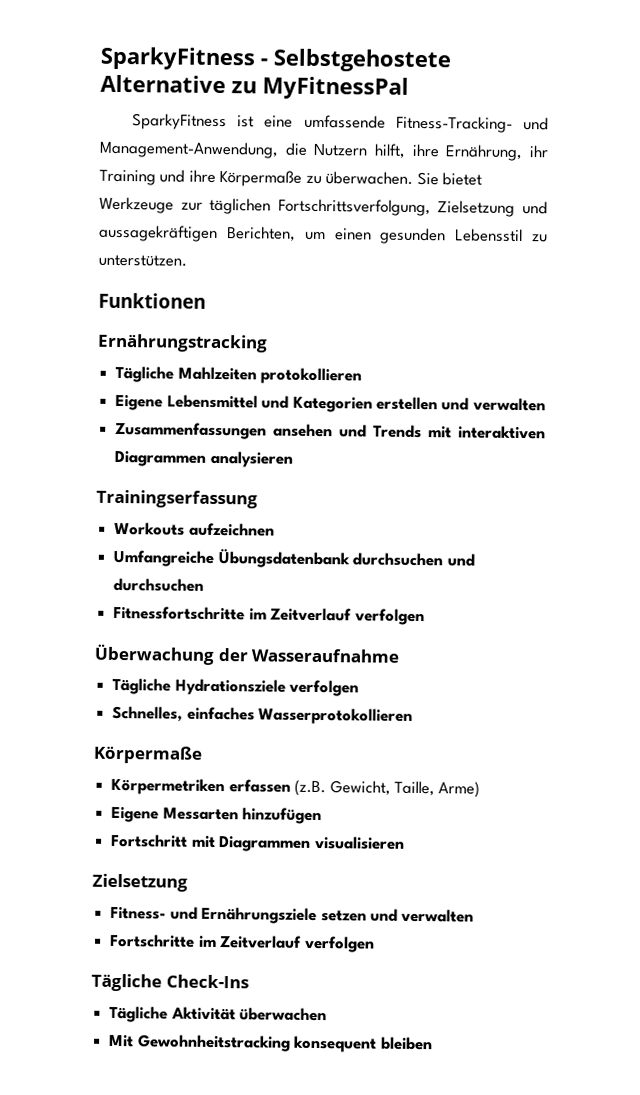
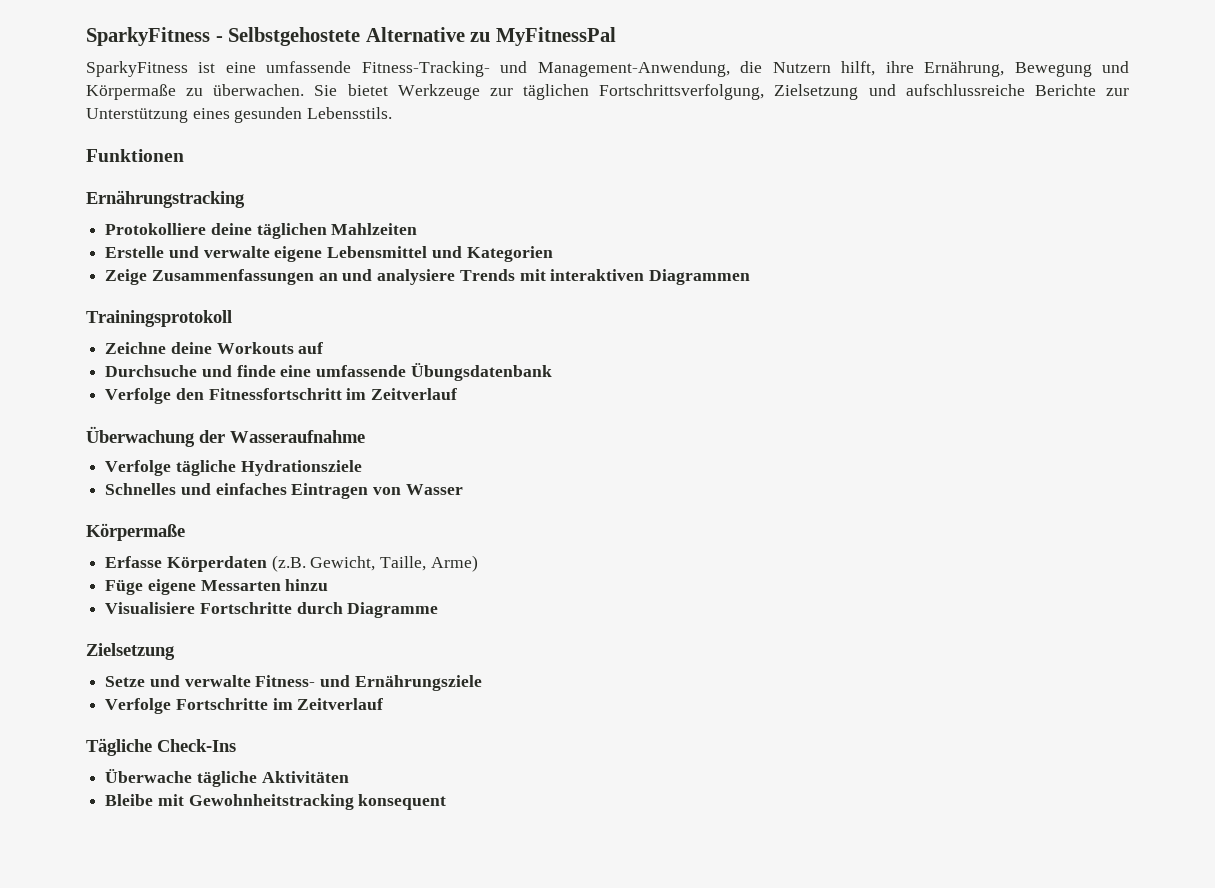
[529,145,549,158] [99,169,216,186] ihr Training und ihre -> [1014,61,1129,77] Bewegung und
[99,224,548,245] [98,254,187,267] [98,292,206,309] [97,333,268,353] [115,365,363,385] [115,394,546,413] [115,421,547,440] [114,450,293,468] [96,489,258,509] [114,521,275,537] [113,548,475,569] [113,577,205,592] [113,605,425,626] aussagekräftigen Berichten, um einen gesunden Lebensstil zu unterstützen. // Funktionen // Ernährungstracking // Tägliche Mahlzeiten protokollieren // Eigene Lebensmittel und Kategorien erstellen und verwalten // Zusammenfassungen ansehen und Trends mit interaktiven Diagrammen analysieren // Trainingserfassung // Workouts aufzeichnen // Umfangreiche Übungsdatenbank durchsuchen und durchsuchen // Fitnessfortschritte im Zeitverlauf verfolgen -> [905,84,1129,96] [86,107,393,123] [86,149,184,162] [86,190,245,208] [105,223,418,239] [105,246,553,262] [105,269,751,285] [86,310,232,327] [105,342,324,354] [105,363,552,381] [105,388,458,404] aufschlussreiche Berichte zur Unterstützung eines gesunden Lebensstils. // Funktionen // Ernährungstracking // Protokolliere deine täglichen Mahlzeiten // Erstelle und verwalte eigene Lebensmittel und Kategorien // Zeige Zusammenfassungen an und analysiere Trends mit interaktiven Diagrammen // Trainingsprotokoll // Zeichne deine Workouts auf // Durchsuche und finde eine umfassende Übungsdatenbank // Verfolge den Fitnessfortschritt im Zeitverlauf
[112,677,172,695] Tägliche -> [105,460,236,476] Verfolge tägliche
[289,679,360,697] [112,705,414,725] verfolgen // Schnelles, einfaches Wasserprotokollieren -> [105,483,463,499] // Schnelles und einfaches Eintragen von Wasser
[111,777,291,796] Körpermetriken erfassen -> [105,556,267,572] Erfasse Körperdaten
[111,806,323,825] [111,833,405,852] [92,873,188,892] Eigene Messarten hinzufügen // Fortschritt mit Diagrammen visualisieren // Zielsetzung // -> [105,579,329,595] [105,602,439,618] [86,643,175,660] [105,675,251,687] Füge eigene Messarten hinzu // Visualisiere Fortschritte durch Diagramme // Zielsetzung // Setze und verwalte
[320,908,475,923] setzen und verwalten // -> [105,698,172,714] // Verfolge
[303,935,375,953] verfolgen -> (384, 704) none
[109,1005,328,1023] [109,1034,135,1048] Tägliche Aktivität überwachen // Mit -> [105,769,349,787] [105,794,184,806] Überwache tägliche Aktivitäten // Bleibe mit
[380,1036,433,1051] bleiben -> (447, 802) none

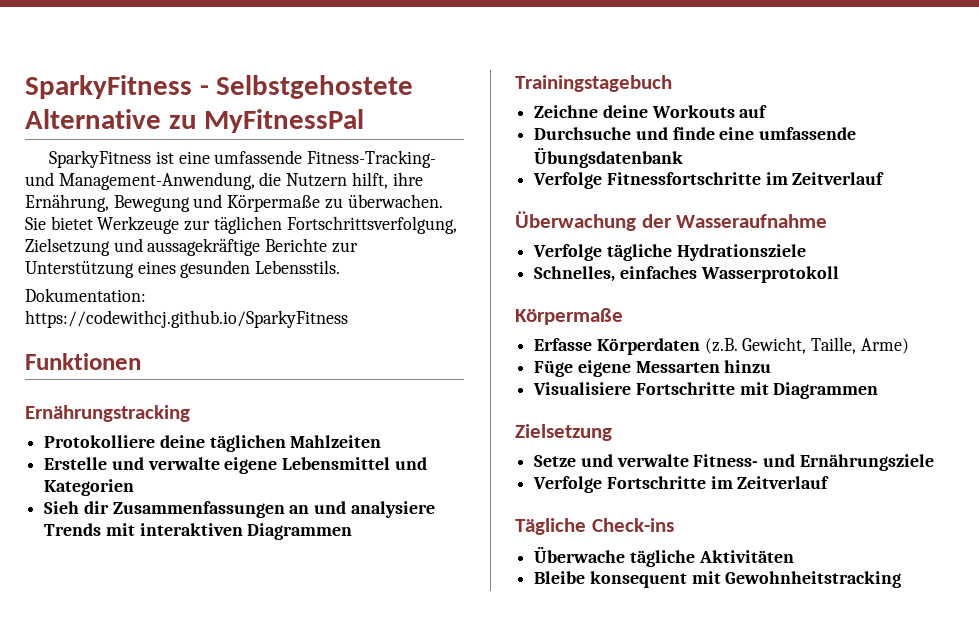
[905,84,1025,96] aufschlussreiche -> [147,238,261,256] aussagekräftige
(393, 113) none -> [25,288,146,302] [25,310,348,328] // Dokumentation: https://codewithcj.github.io/SparkyFitness
[105,269,148,285] Zeige -> [44,501,109,514] Sieh dir
[86,310,232,327] Trainingsprotokoll -> [515,75,672,92] Trainingstagebuch
[175,388,342,400] den Fitnessfortschritt -> [606,172,761,185] Fitnessfortschritte
[105,483,463,499] Schnelles und einfaches Eintragen von Wasser -> [534,266,839,283] Schnelles, einfaches Wasserprotokoll
[296,602,439,618] durch Diagramme -> [739,382,879,399] mit Diagrammen
[157,739,236,752] Check-Ins -> [591,518,674,532] Check-ins
(154, 800) none -> [589,571,687,588] konsequent
[358,794,447,810] konsequent -> (902, 579) none

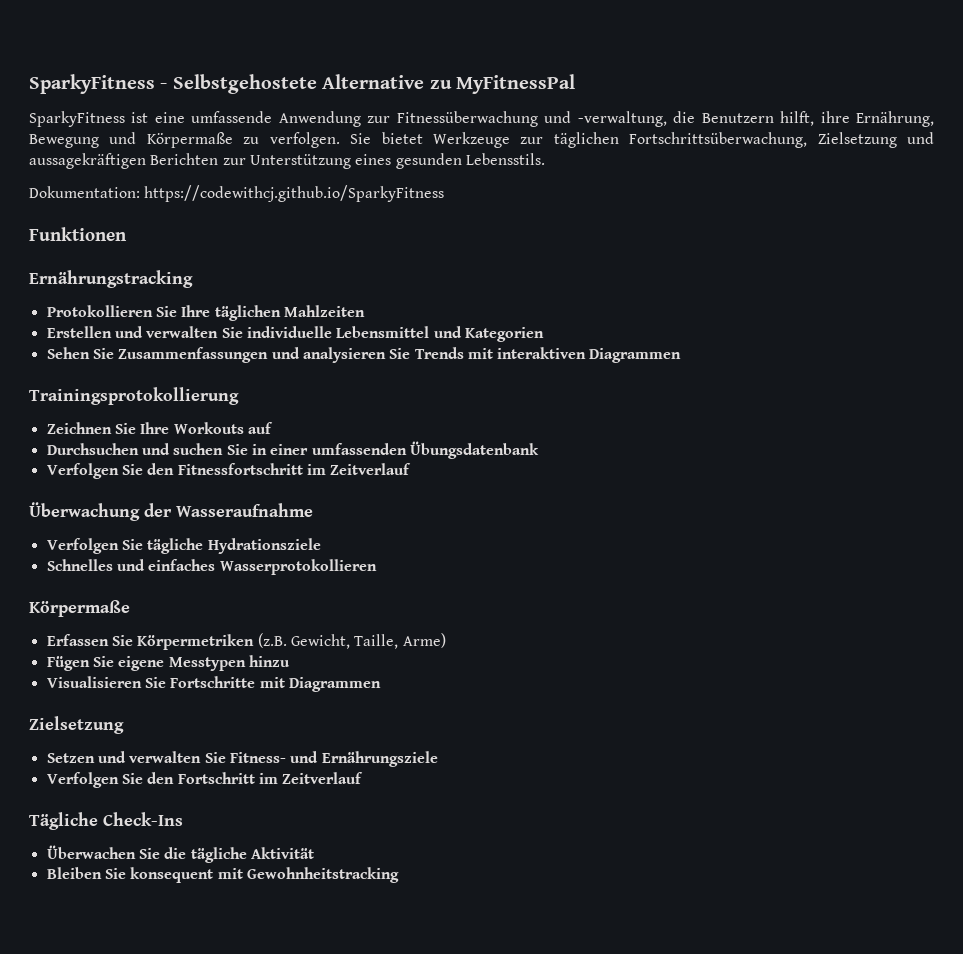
[307,150,437,168] [25,172,348,190] Fitness-Tracking- und Management-Anwendung, die Nutzern -> [278,111,774,127] Anwendung zur Fitnessüberwachung und -verwaltung, die Benutzern
[347,194,443,208] überwachen. -> [269,132,340,148] verfolgen.
[286,216,457,234] Fortschrittsverfolgung, -> [629,132,808,148] Fortschrittsüberwachung,
[147,238,328,256] aussagekräftige Berichte -> [29,153,219,169] aussagekräftigen Berichten
[44,435,205,448] Protokolliere deine -> [46,305,211,317] Protokollieren Sie Ihre
[44,457,427,474] [44,479,135,496] [44,501,435,518] [44,523,353,540] [515,75,672,92] [534,105,768,118] [534,127,857,140] [534,147,684,168] [533,172,761,189] Erstelle und verwalte eigene Lebensmittel und Kategorien // Sieh dir Zusammenfassungen an und analysiere Trends mit interaktiven Diagrammen // Trainingstagebuch // Zeichne deine Workouts auf // Durchsuche und finde eine umfassende Übungsdatenbank // Verfolge Fitnessfortschritte -> [46,326,544,342] [46,347,682,363] [29,387,239,405] [46,422,273,434] [46,441,539,459] [46,463,303,479] Erstellen und verwalten Sie individuelle Lebensmittel und Kategorien // Sehen Sie Zusammenfassungen und analysieren Sie Trends mit interaktiven Diagrammen // Trainingsprotokollierung // Zeichnen Sie Ihre Workouts auf // Durchsuchen und suchen Sie in einer umfassenden Übungsdatenbank // Verfolgen Sie den Fitnessfortschritt
[533,244,603,261] Verfolge -> [46,538,143,554] Verfolgen Sie
[534,266,839,283] [515,308,623,325] [534,338,700,355] Schnelles, einfaches Wasserprotokoll // Körpermaße // Erfasse Körperdaten -> [46,559,377,575] [29,600,130,617] [46,634,255,650] Schnelles und einfaches Wasserprotokollieren // Körpermaße // Erfassen Sie Körpermetriken
[534,360,720,377] Füge eigene Messarten -> [46,656,246,671] Fügen Sie eigene Messtypen
[533,382,632,395] Visualisiere -> [46,676,166,688] Visualisieren Sie
[534,454,689,467] Setze und verwalte -> [46,751,226,763] Setzen und verwalten Sie
[533,476,706,493] Verfolge Fortschritte -> [46,772,255,788] Verfolgen Sie den Fortschritt
[591,518,674,532] [534,546,794,567] [534,571,586,584] Check-ins // Überwache tägliche Aktivitäten // Bleibe -> [103,812,183,826] [46,845,314,863] [46,867,126,879] Check-Ins // Überwachen Sie die tägliche Aktivität // Bleiben Sie

